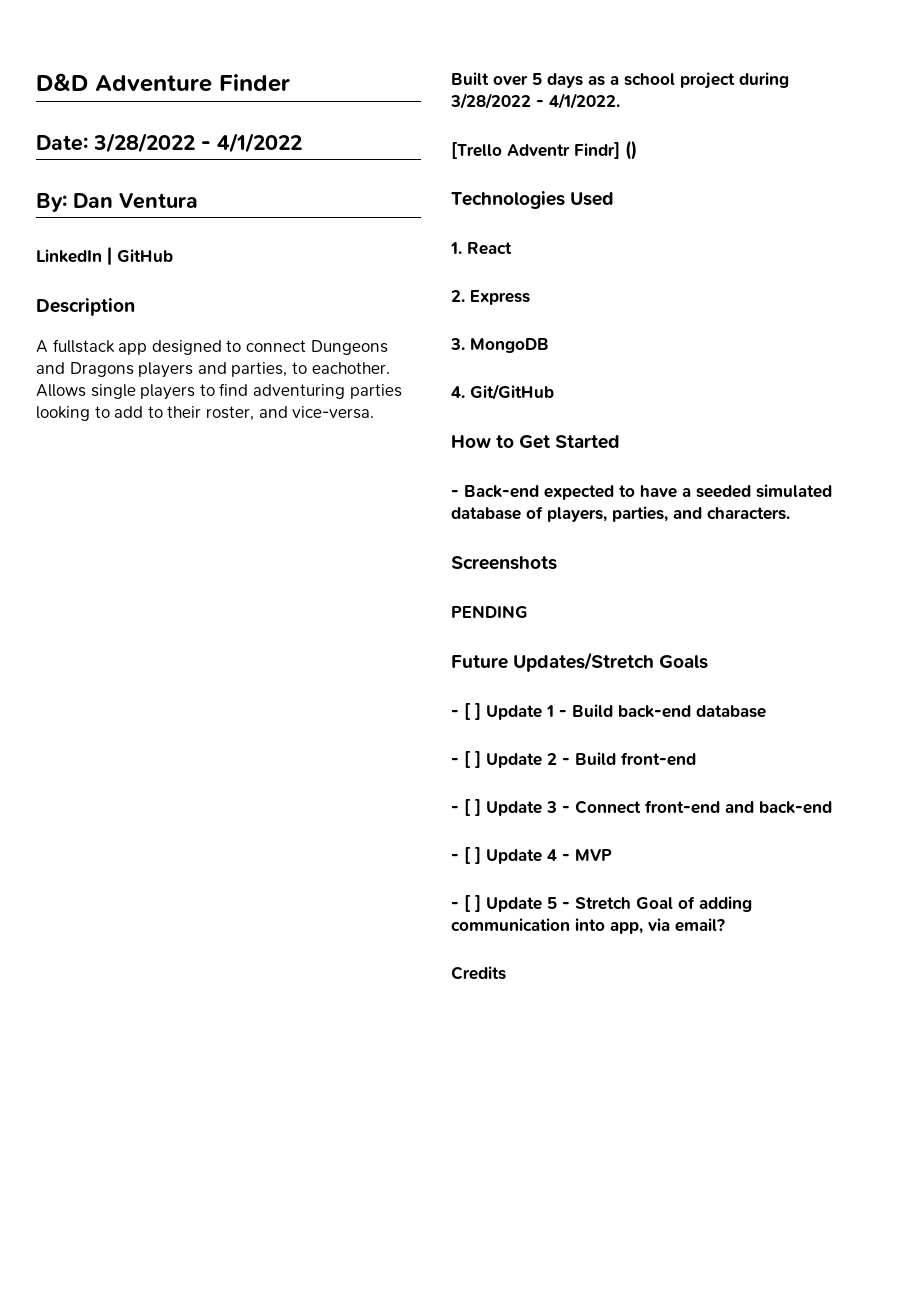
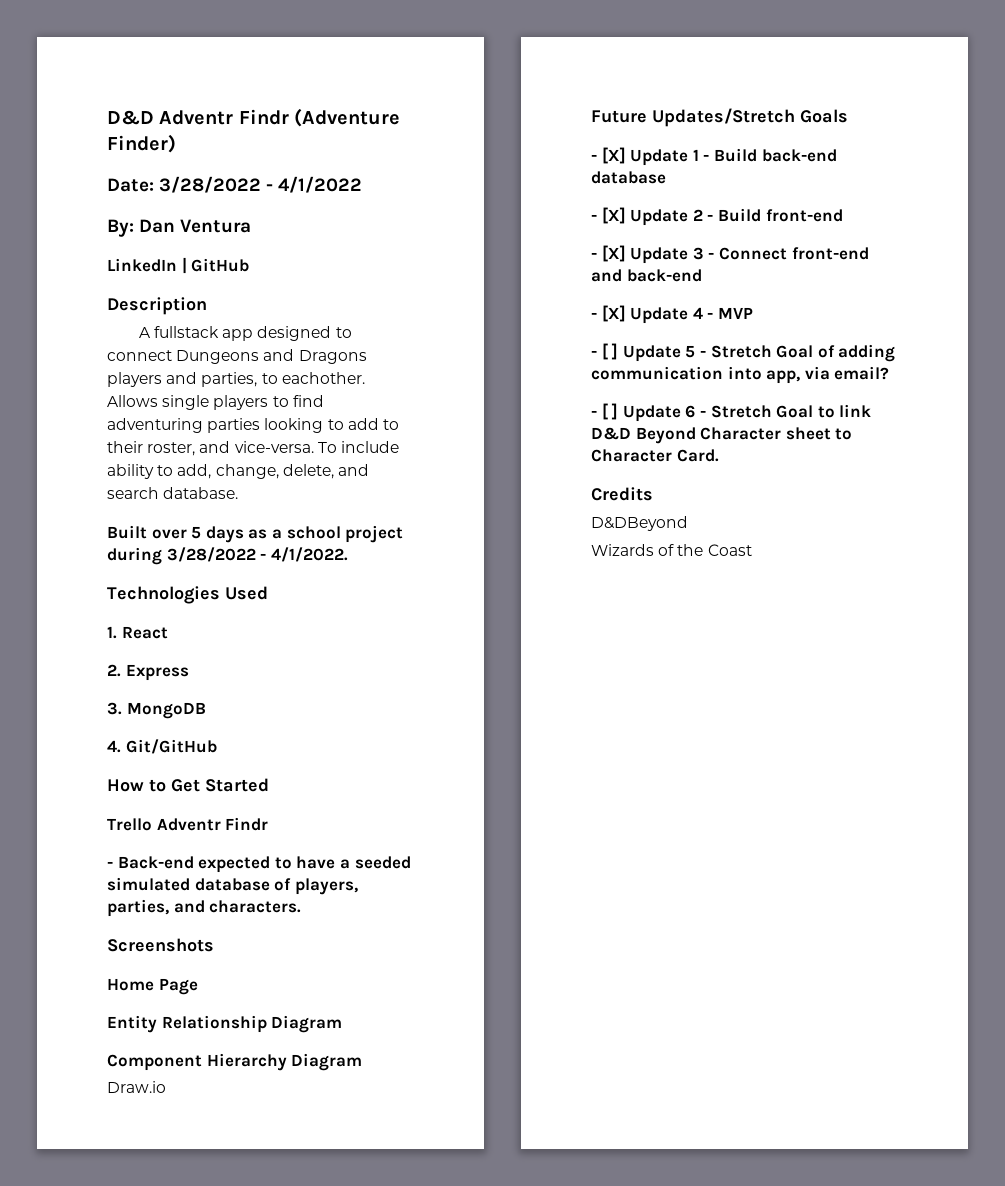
[36,73,290,92] D&D Adventure Finder -> [107,108,401,127] [107,134,176,153] D&D Adventr Findr (Adventure Finder)
(375, 412) none -> [317,441,399,453] [107,464,369,479] [107,487,239,499] To include ability to add, change, delete, and search database.
[451,140,637,160] // [Trello Adventr Findr] () -> (348, 554) none
(621, 442) none -> [107,817,269,831] // Trello Adventr Findr
[451,605,528,618] PENDING -> [107,978,198,995] [107,1015,343,1033] [107,1053,363,1071] [107,1081,166,1093] Home Page // Entity Relationship Diagram // Component Hierarchy Diagram // Draw.io
[464,703,481,720] [ ] -> [601,147,626,164] [X]
[464,751,481,768] [ ] -> [601,207,626,224] [X]
[464,799,481,816] [ ] -> [601,245,626,262] [X]
[464,847,481,864] [ ] -> [601,305,626,322] [X]
[451,966,506,980] Credits -> [591,403,872,422] [591,427,853,444] [591,449,719,462] [591,487,653,501] [591,516,688,531] [591,544,752,556] - [ ] Update 6 - Stretch Goal to link D&D Beyond Character sheet to Character Card. // Credits // D&DBeyond // Wizards of the Coast

